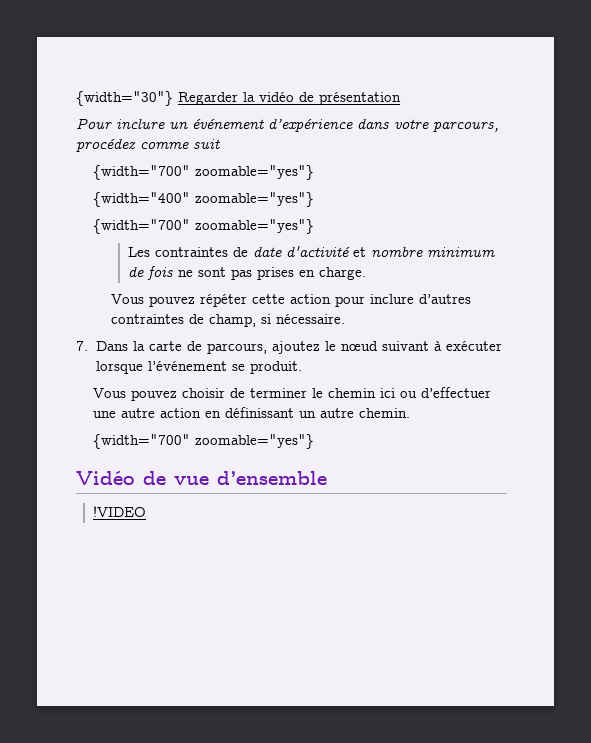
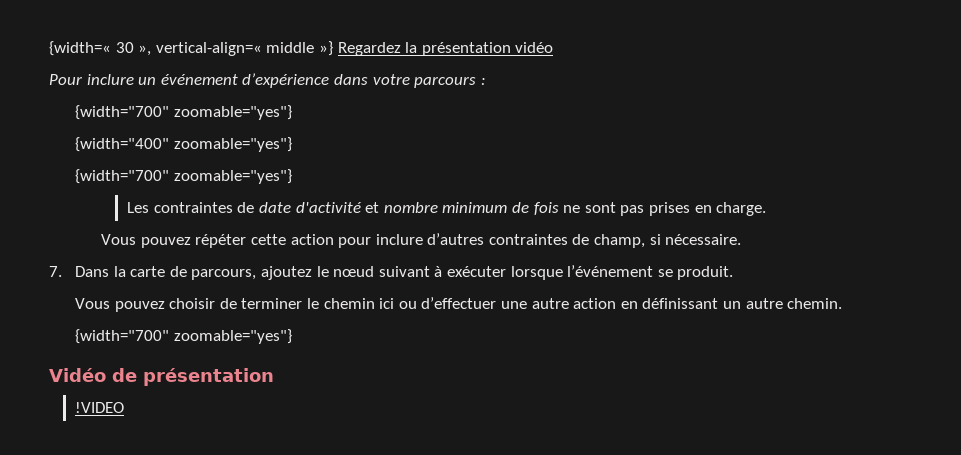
[76,91,255,106] {width="30"} Regarder la -> [49,41,511,56] {width=« 30 », vertical-align=« middle »} Regardez la présentation
[299,92,401,105] de présentation -> (554, 47) none
[433,122,499,132] [76,138,220,152] parcours, procédez comme suit -> [414,76,486,88] parcours :
[174,471,327,485] vue d’ensemble -> [143,368,274,386] présentation

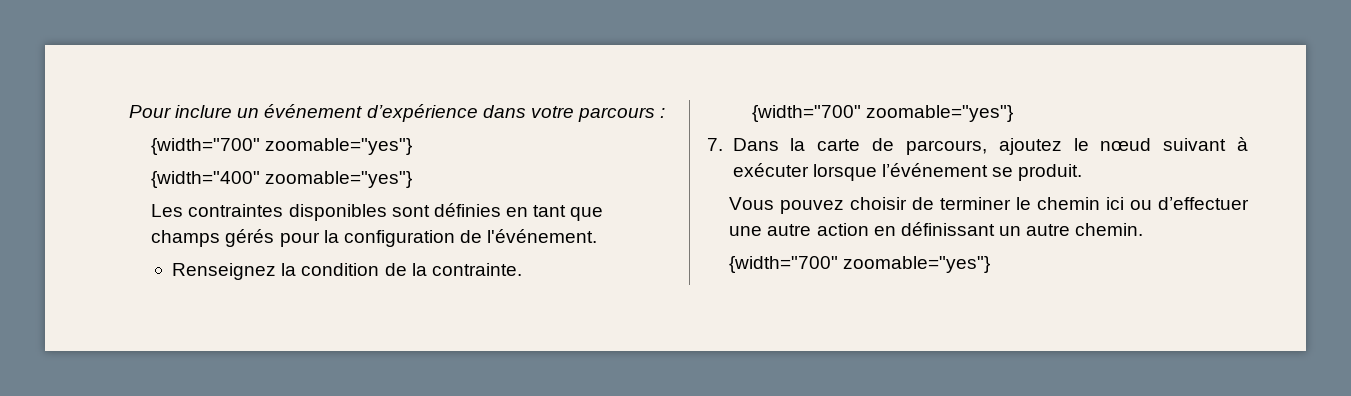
[49,41,554,56] {width=« 30 », vertical-align=« middle »} Regardez la présentation vidéo // -> (129, 111) none
[75,169,292,184] [127,202,767,216] [101,233,742,248] {width="700" zoomable="yes"} // Les contraintes de date d'activité et nombre minimum de fois ne sont pas prises en charge. // Vous pouvez répéter cette action pour inclure d’autres contraintes de champ, si nécessaire. -> [151,203,604,221] [151,229,598,247] [172,263,522,280] [751,105,1013,122] Les contraintes disponibles sont définies en tant que champs gérés pour la configuration de l'événement. // Renseignez la condition de la contrainte. // {width="700" zoomable="yes"}
[49,368,274,386] [75,402,125,413] // Vidéo de présentation // !VIDEO -> (991, 264) none

